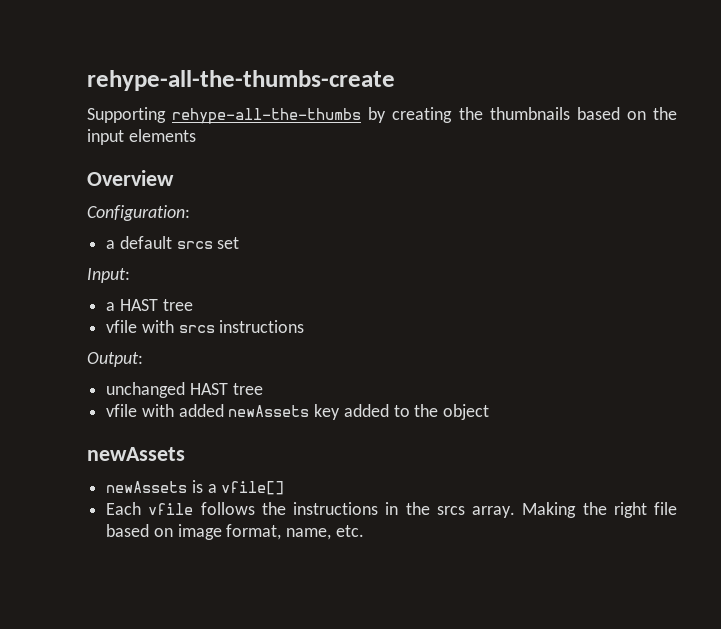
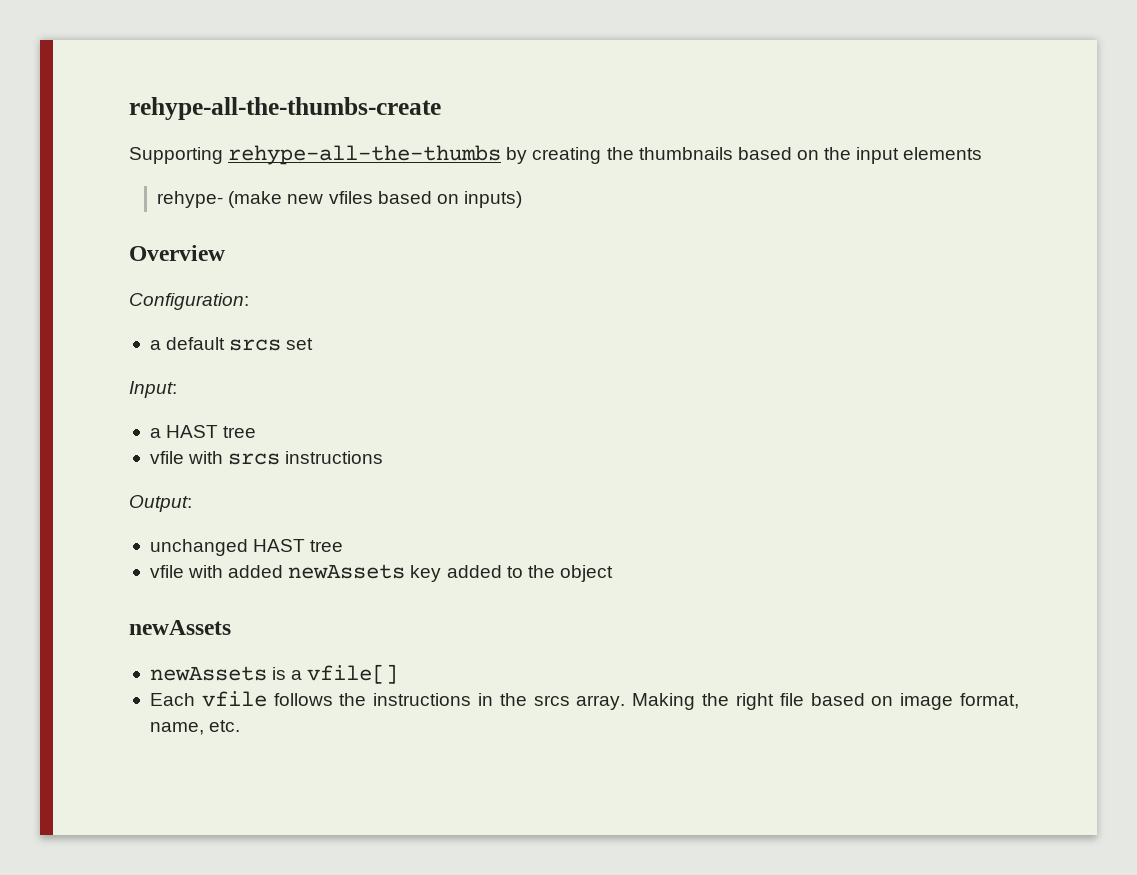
(196, 135) none -> [157,191,522,208] // rehype- (make new vfiles based on inputs)

